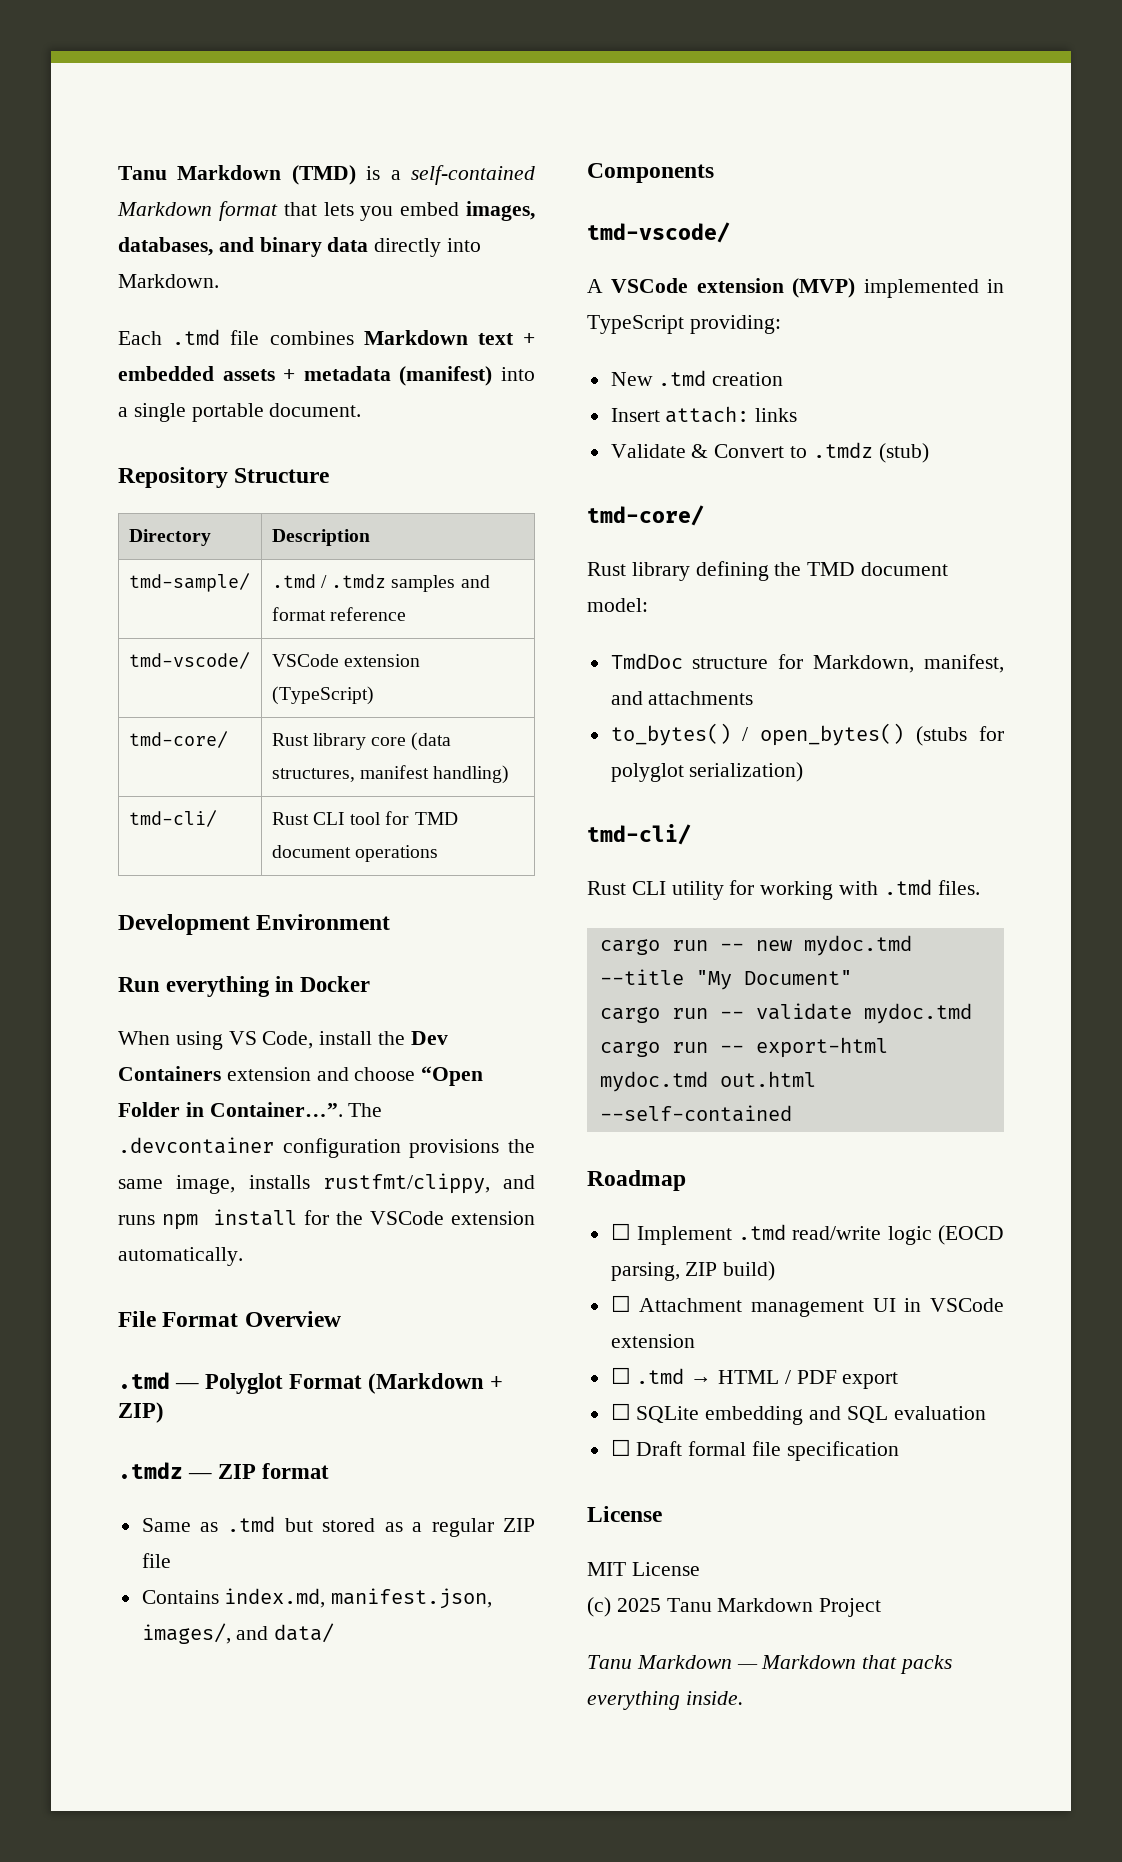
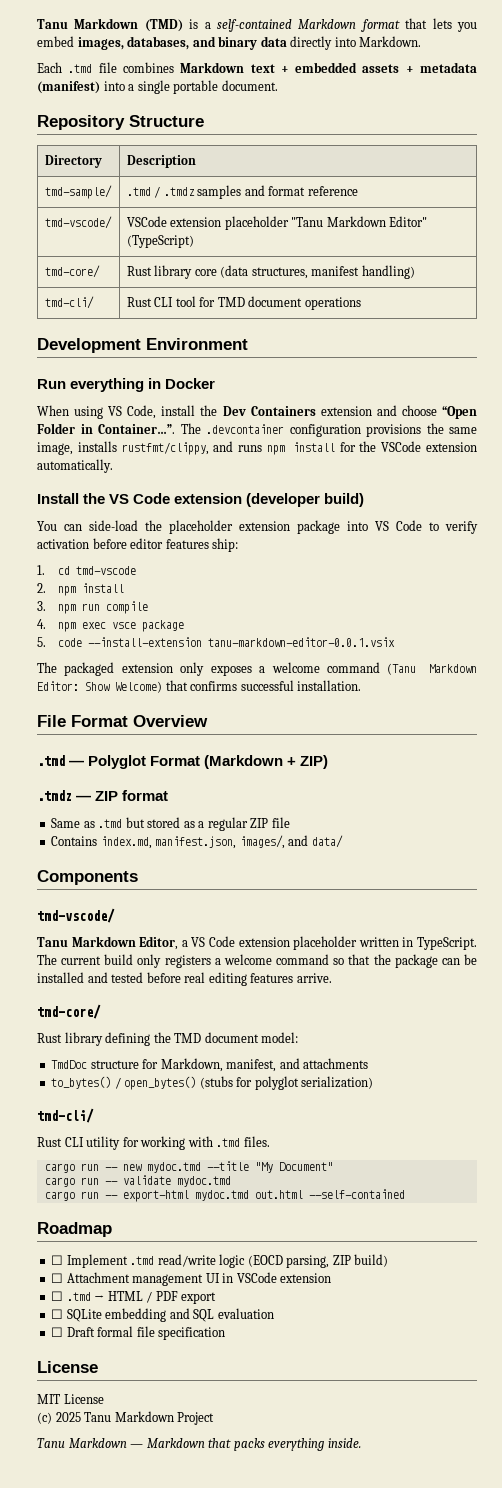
(420, 660) none -> [224,216,428,230] placeholder "Tanu Markdown Editor"
(243, 1256) none -> [37,493,365,507] [37,520,478,534] [37,538,239,552] [37,565,136,575] [37,583,124,596] [37,601,148,614] [37,619,184,632] [37,637,395,647] [37,662,478,676] [37,680,362,693] // Install the VS Code extension (developer build) // You can side-load the placeholder extension package into VS Code to verify activation before editor features ship: // 1. cd tmd-vscode // 2. npm install // 3. npm run compile // 4. npm exec vsce package // 5. code --install-extension tanu-markdown-editor-0.0.1.vsix // The packaged extension only exposes a welcome command (Tanu Markdown Editor: Show Welcome) that confirms successful installation.
[587,278,1004,298] [587,315,781,334] [610,370,784,386] [610,406,798,423] [610,442,929,463] A VSCode extension (MVP) implemented in TypeScript providing: // New .tmd creation // Insert attach: links // Validate & Convert to .tmdz (stub) -> [37,936,478,950] [37,954,477,968] [37,972,332,986] Tanu Markdown Editor, a VS Code extension placeholder written in TypeScript. The current build only registers a welcome command so that the package can be installed and tested before real editing features arrive.

